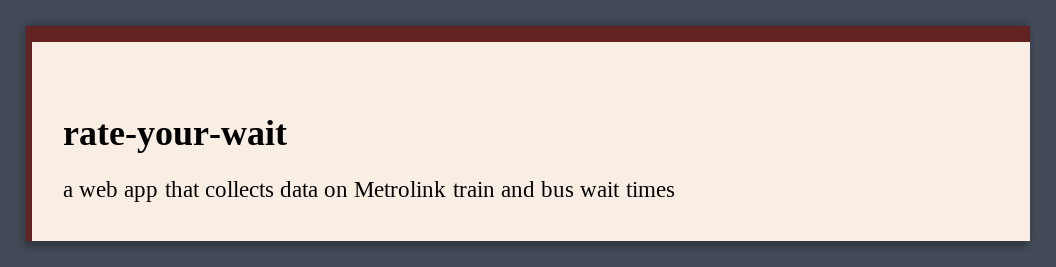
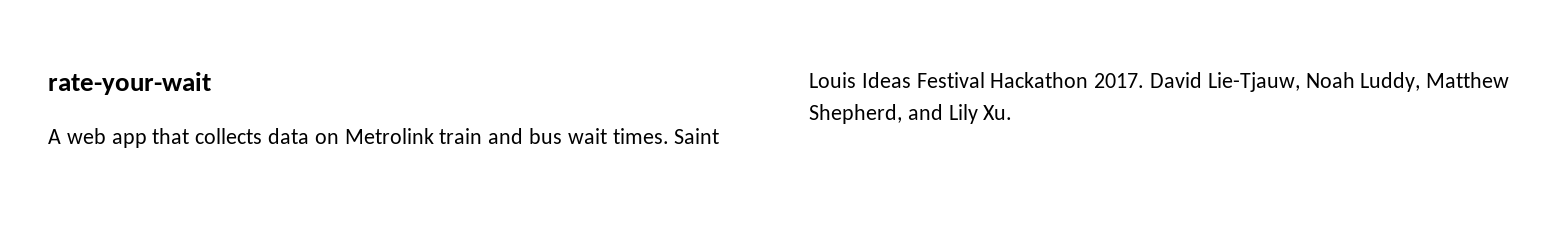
[63,186,73,197] a -> [48,129,61,144] A
[625,182,675,197] times -> [612,128,720,144] [809,72,1510,92] [809,104,1013,124] times. Saint Louis Ideas Festival Hackathon 2017. David Lie-Tjauw, Noah Luddy, Matthew Shepherd, and Lily Xu.

